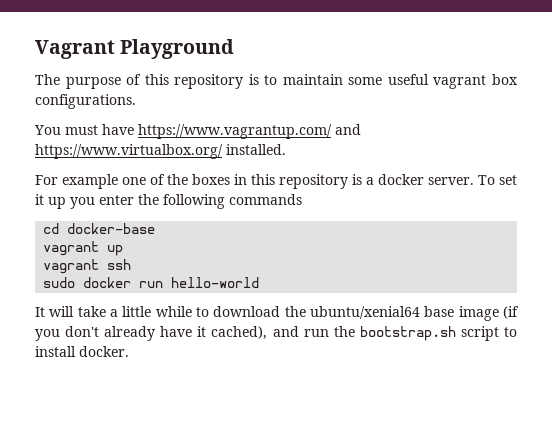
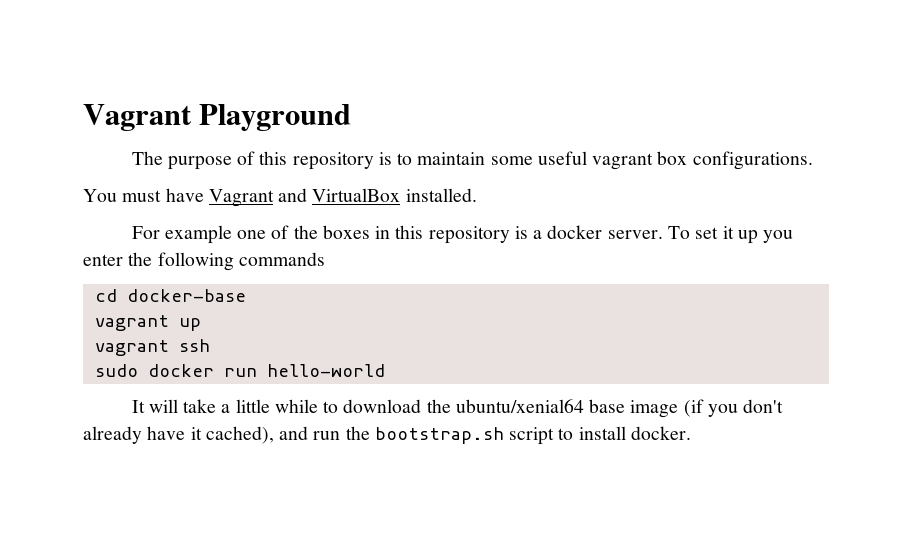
[138,124,361,139] [35,144,223,159] https://www.vagrantup.com/ and https://www.virtualbox.org/ -> [208,188,401,207] Vagrant and VirtualBox

